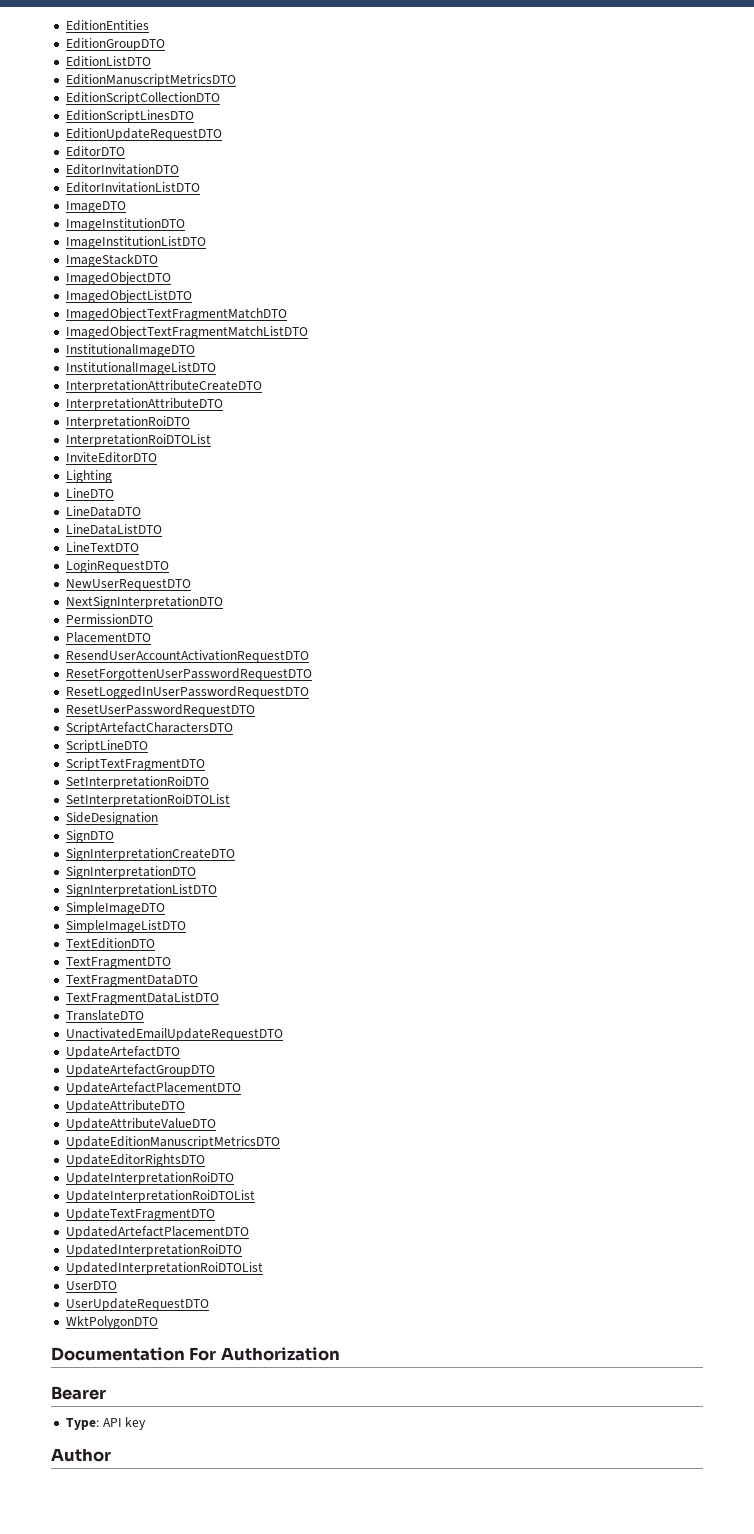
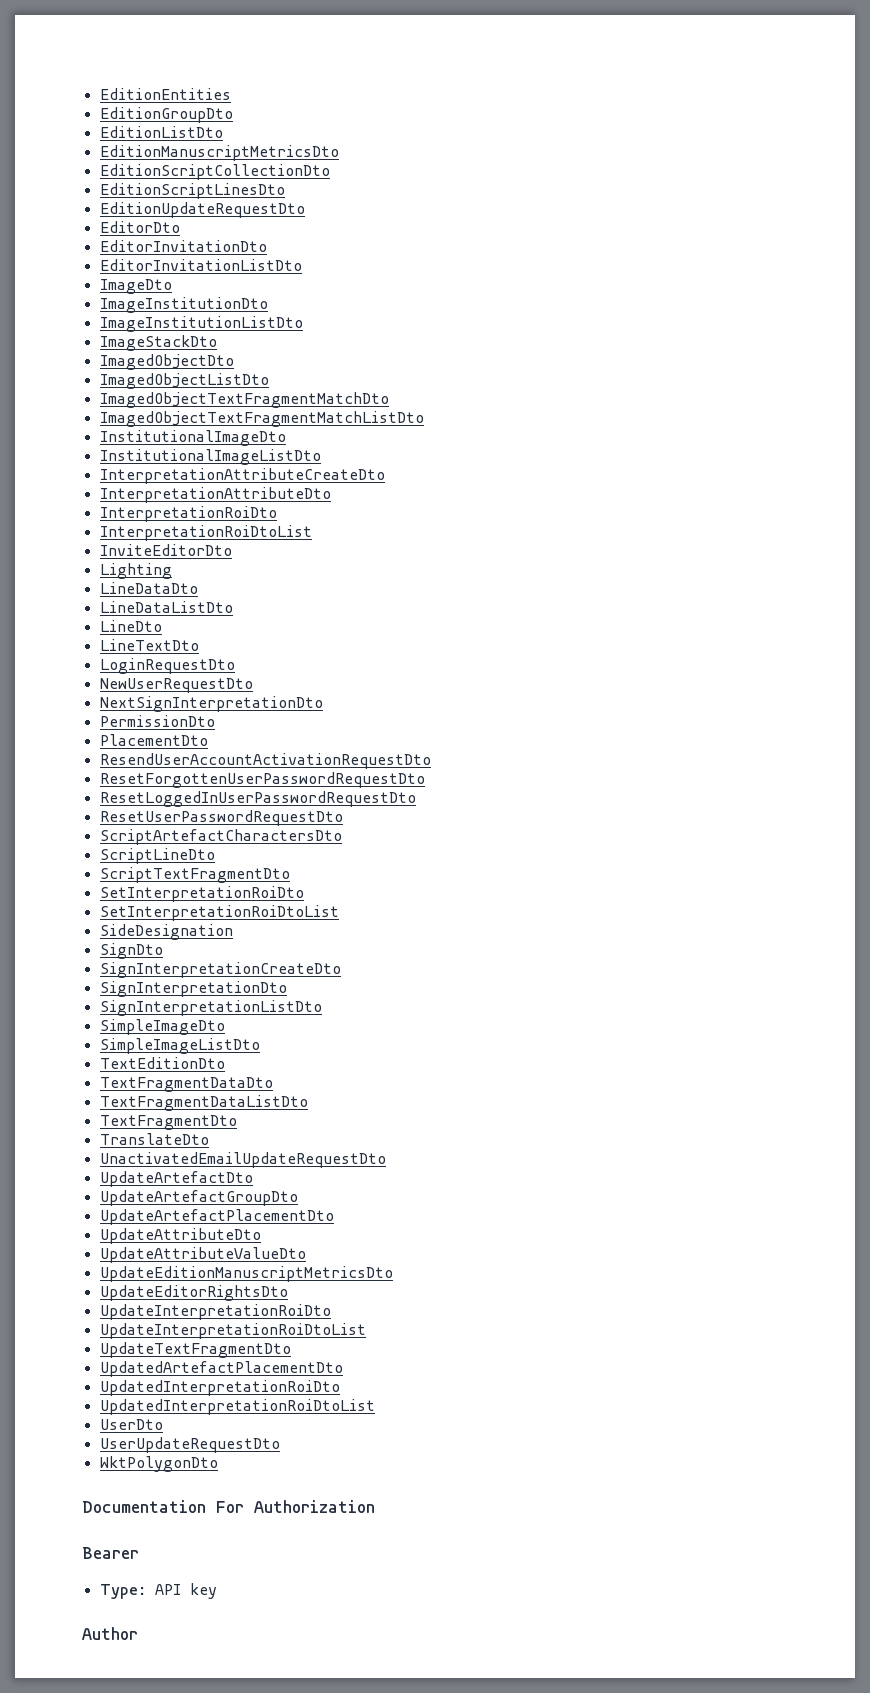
[65,38,165,51] [65,56,151,67] [65,74,236,87] [65,92,220,105] [65,110,194,123] [65,128,222,141] [65,146,125,157] [65,164,179,175] [65,182,200,193] [65,201,126,213] [65,218,185,231] [65,236,206,249] [65,254,158,267] [65,272,171,285] [65,290,192,303] [65,308,287,321] [65,326,308,339] [65,344,195,357] [65,362,216,375] [65,380,262,393] [65,398,223,411] [65,416,190,429] [65,434,211,447] [65,452,157,463] [65,470,112,483] [65,488,114,498] [65,506,141,517] [65,524,162,535] [65,542,139,552] [65,560,169,573] [65,578,191,591] [65,596,223,609] [65,614,153,624] [65,632,151,643] [65,650,309,663] [65,668,312,681] [65,686,309,699] [65,704,255,717] [65,722,233,735] [65,740,148,753] [65,758,205,771] [65,776,209,789] [65,794,230,807] [65,812,158,825] [65,830,114,843] [65,848,235,861] [65,866,196,879] [65,884,217,897] [65,902,165,915] [65,920,186,933] [65,938,155,949] [65,956,171,969] [65,974,198,987] [65,992,219,1005] [65,1010,144,1021] [65,1028,283,1041] [65,1046,180,1059] [65,1064,215,1077] [65,1082,241,1095] [65,1100,185,1113] [65,1118,216,1131] [65,1136,280,1149] [65,1154,205,1167] [65,1172,234,1185] [65,1190,255,1203] [65,1208,215,1221] [65,1226,249,1239] [65,1244,242,1257] [65,1262,263,1275] [65,1281,117,1290] [65,1298,209,1311] [65,1316,158,1329] EditionGroupDTO // EditionListDTO // EditionManuscriptMetricsDTO // EditionScriptCollectionDTO // EditionScriptLinesDTO // EditionUpdateRequestDTO // EditorDTO // EditorInvitationDTO // EditorInvitationListDTO // ImageDTO // ImageInstitutionDTO // ImageInstitutionListDTO // ImageStackDTO // ImagedObjectDTO // ImagedObjectListDTO // ImagedObjectTextFragmentMatchDTO // ImagedObjectTextFragmentMatchListDTO // InstitutionalImageDTO // InstitutionalImageListDTO // InterpretationAttributeCreateDTO // InterpretationAttributeDTO // InterpretationRoiDTO // InterpretationRoiDTOList // InviteEditorDTO // Lighting // LineDTO // LineDataDTO // LineDataListDTO // LineTextDTO // LoginRequestDTO // NewUserRequestDTO // NextSignInterpretationDTO // PermissionDTO // PlacementDTO // ResendUserAccountActivationRequestDTO // ResetForgottenUserPasswordRequestDTO // ResetLoggedInUserPasswordRequestDTO // ResetUserPasswordRequestDTO // ScriptArtefactCharactersDTO // ScriptLineDTO // ScriptTextFragmentDTO // SetInterpretationRoiDTO // SetInterpretationRoiDTOList // SideDesignation // SignDTO // SignInterpretationCreateDTO // SignInterpretationDTO // SignInterpretationListDTO // SimpleImageDTO // SimpleImageListDTO // TextEditionDTO // TextFragmentDTO // TextFragmentDataDTO // TextFragmentDataListDTO // TranslateDTO // UnactivatedEmailUpdateRequestDTO // UpdateArtefactDTO // UpdateArtefactGroupDTO // UpdateArtefactPlacementDTO // UpdateAttributeDTO // UpdateAttributeValueDTO // UpdateEditionManuscriptMetricsDTO // UpdateEditorRightsDTO // UpdateInterpretationRoiDTO // UpdateInterpretationRoiDTOList // UpdateTextFragmentDTO // UpdatedArtefactPlacementDTO // UpdatedInterpretationRoiDTO // UpdatedInterpretationRoiDTOList // UserDTO // UserUpdateRequestDTO // WktPolygonDTO -> [99,107,233,123] [99,126,223,138] [99,145,339,161] [99,164,330,180] [99,183,285,199] [99,202,305,218] [99,221,180,233] [99,240,267,252] [99,259,302,271] [99,279,172,294] [99,297,268,313] [99,316,303,332] [99,335,217,351] [99,354,234,370] [99,373,269,389] [99,392,389,408] [99,411,424,427] [99,430,286,446] [99,449,321,465] [99,468,385,484] [99,487,331,503] [99,506,277,522] [99,525,312,541] [99,544,232,556] [99,563,172,579] [99,582,198,594] [99,601,233,613] [99,620,162,632] [99,639,199,651] [99,658,235,674] [99,678,253,693] [99,696,323,712] [99,715,215,727] [99,734,208,746] [99,753,431,769] [99,772,425,788] [99,791,416,807] [99,810,343,826] [99,829,342,845] [99,848,215,864] [99,867,290,883] [99,886,304,902] [99,905,339,921] [99,924,233,940] [99,943,163,959] [99,962,341,978] [99,981,287,997] [99,1000,322,1016] [99,1019,225,1035] [99,1038,260,1054] [99,1057,225,1069] [99,1077,273,1092] [99,1095,308,1111] [99,1115,237,1130] [99,1133,209,1145] [99,1152,386,1168] [99,1171,253,1187] [99,1190,298,1206] [99,1209,334,1225] [99,1228,261,1244] [99,1247,306,1263] [99,1266,393,1282] [99,1285,288,1301] [99,1304,331,1320] [99,1323,366,1339] [99,1342,291,1358] [99,1361,343,1377] [99,1380,340,1396] [99,1399,375,1415] [99,1419,163,1430] [99,1437,280,1453] [99,1456,218,1472] EditionGroupDto // EditionListDto // EditionManuscriptMetricsDto // EditionScriptCollectionDto // EditionScriptLinesDto // EditionUpdateRequestDto // EditorDto // EditorInvitationDto // EditorInvitationListDto // ImageDto // ImageInstitutionDto // ImageInstitutionListDto // ImageStackDto // ImagedObjectDto // ImagedObjectListDto // ImagedObjectTextFragmentMatchDto // ImagedObjectTextFragmentMatchListDto // InstitutionalImageDto // InstitutionalImageListDto // InterpretationAttributeCreateDto // InterpretationAttributeDto // InterpretationRoiDto // InterpretationRoiDtoList // InviteEditorDto // Lighting // LineDataDto // LineDataListDto // LineDto // LineTextDto // LoginRequestDto // NewUserRequestDto // NextSignInterpretationDto // PermissionDto // PlacementDto // ResendUserAccountActivationRequestDto // ResetForgottenUserPasswordRequestDto // ResetLoggedInUserPasswordRequestDto // ResetUserPasswordRequestDto // ScriptArtefactCharactersDto // ScriptLineDto // ScriptTextFragmentDto // SetInterpretationRoiDto // SetInterpretationRoiDtoList // SideDesignation // SignDto // SignInterpretationCreateDto // SignInterpretationDto // SignInterpretationListDto // SimpleImageDto // SimpleImageListDto // TextEditionDto // TextFragmentDataDto // TextFragmentDataListDto // TextFragmentDto // TranslateDto // UnactivatedEmailUpdateRequestDto // UpdateArtefactDto // UpdateArtefactGroupDto // UpdateArtefactPlacementDto // UpdateAttributeDto // UpdateAttributeValueDto // UpdateEditionManuscriptMetricsDto // UpdateEditorRightsDto // UpdateInterpretationRoiDto // UpdateInterpretationRoiDtoList // UpdateTextFragmentDto // UpdatedArtefactPlacementDto // UpdatedInterpretationRoiDto // UpdatedInterpretationRoiDtoList // UserDto // UserUpdateRequestDto // WktPolygonDto

